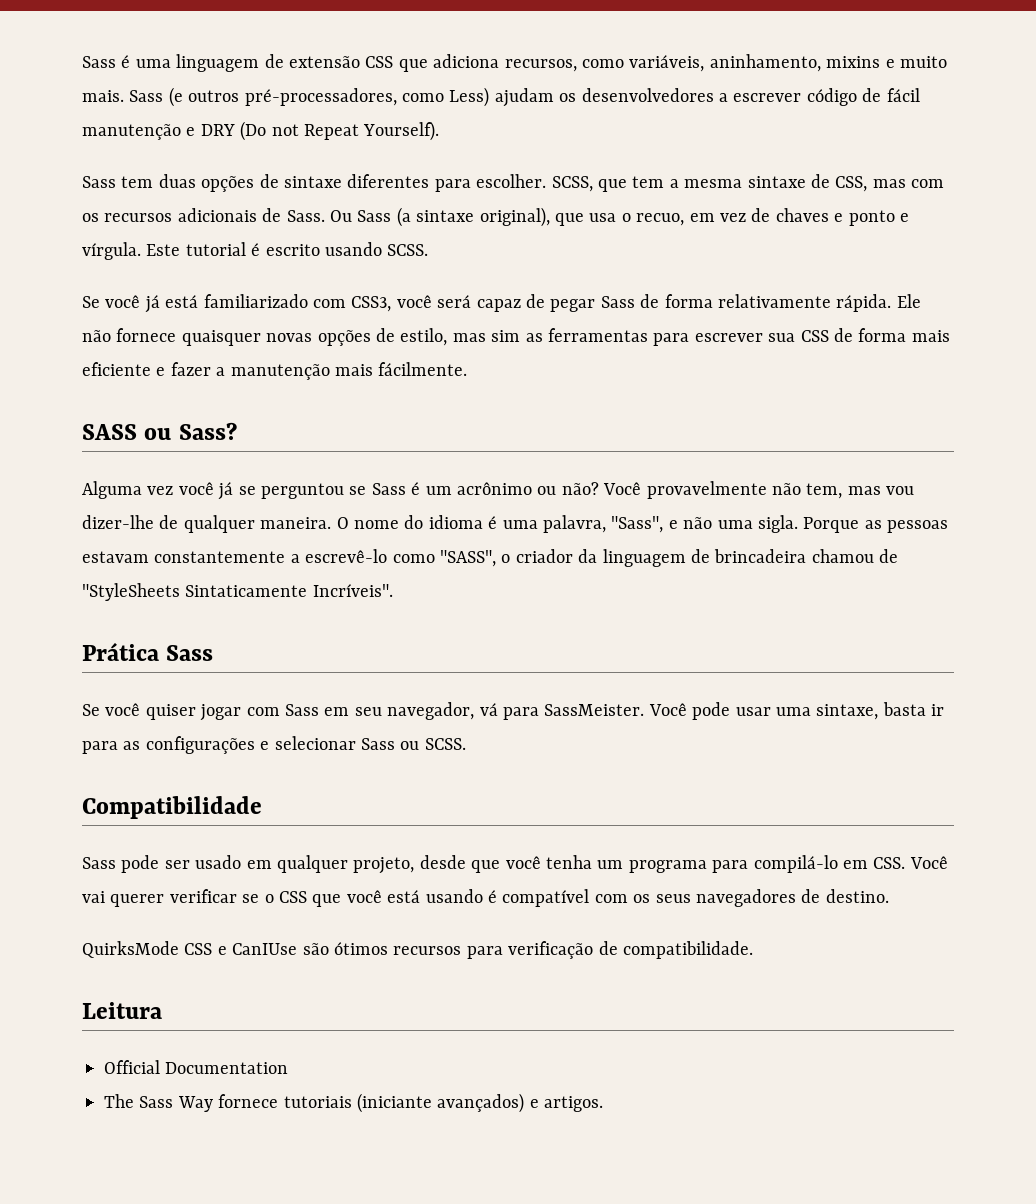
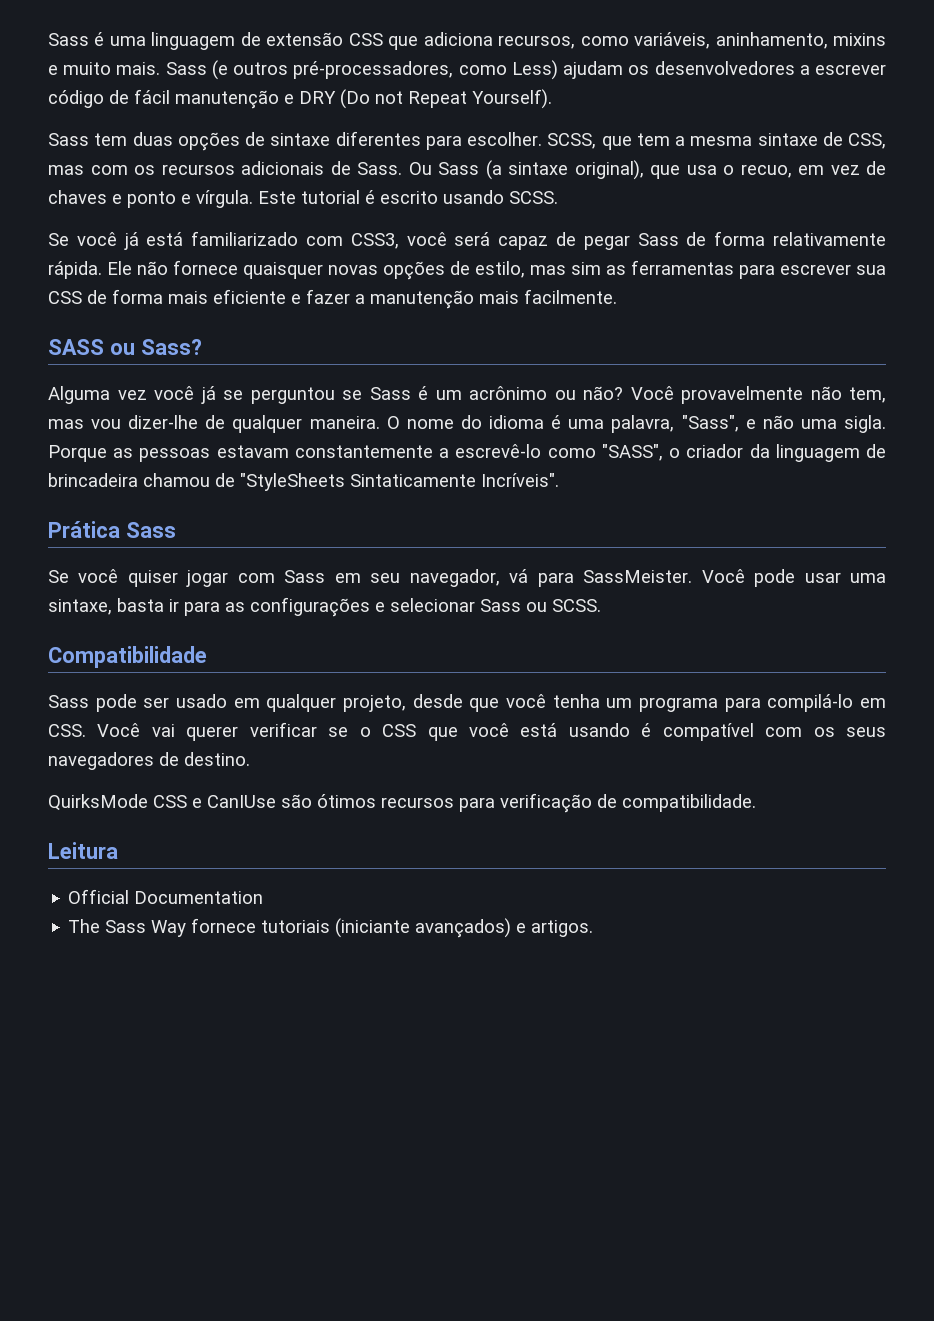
[378,362,468,376] fácilmente. -> [524,289,617,304] facilmente.

